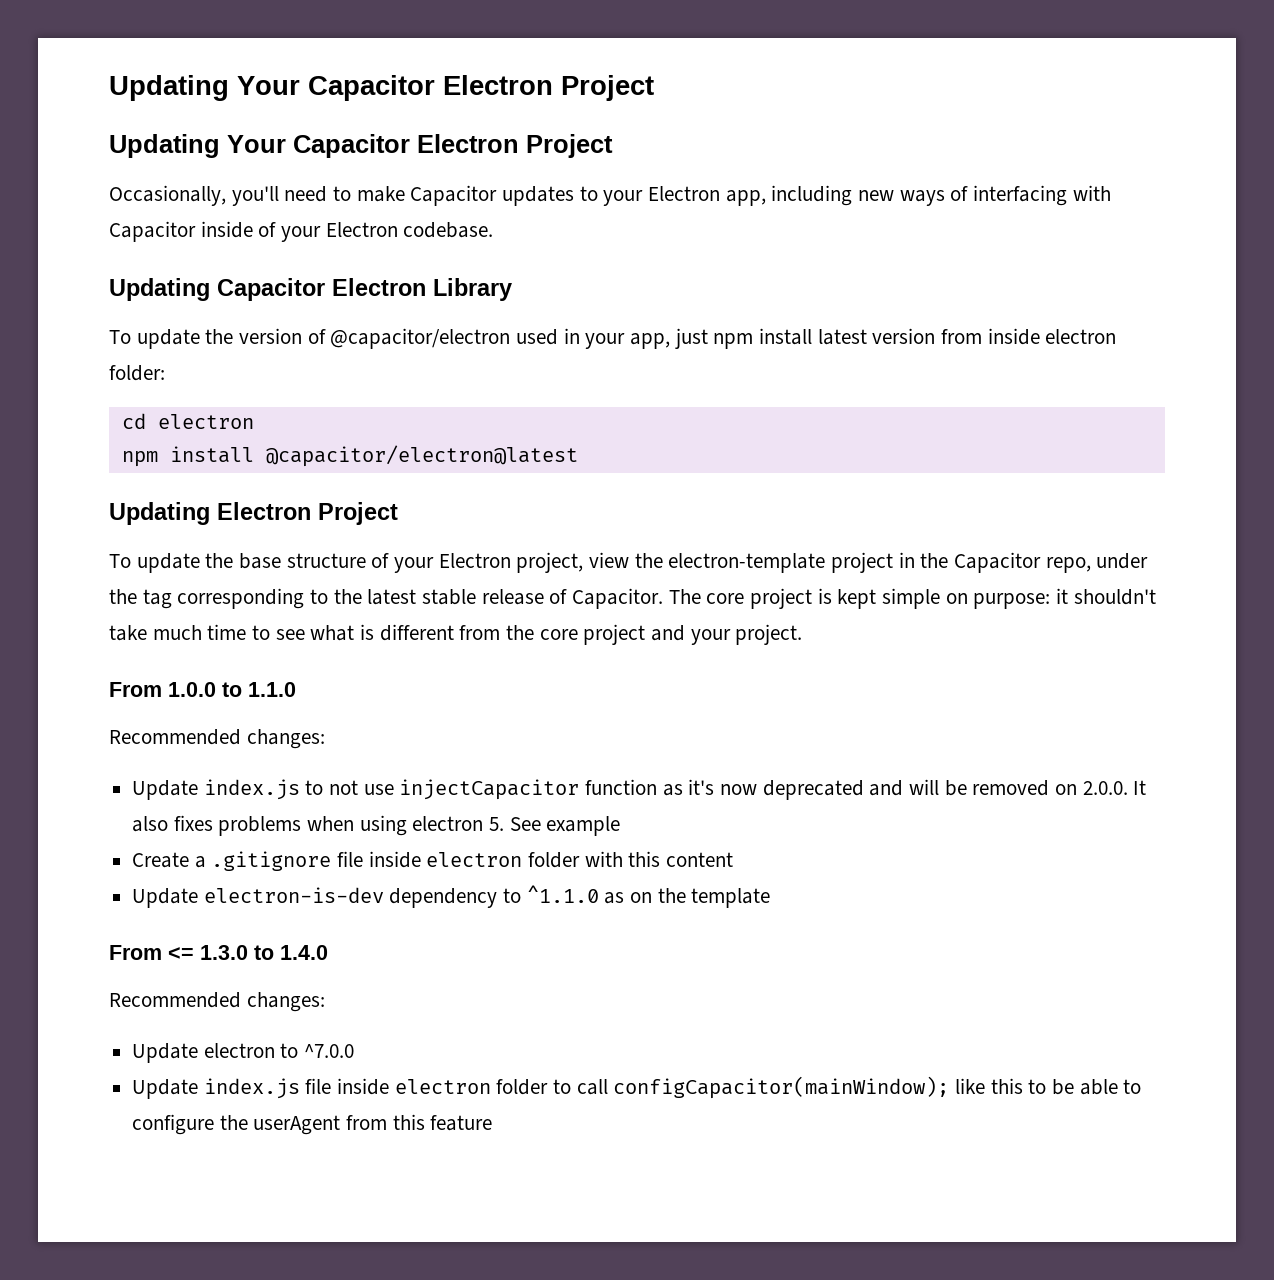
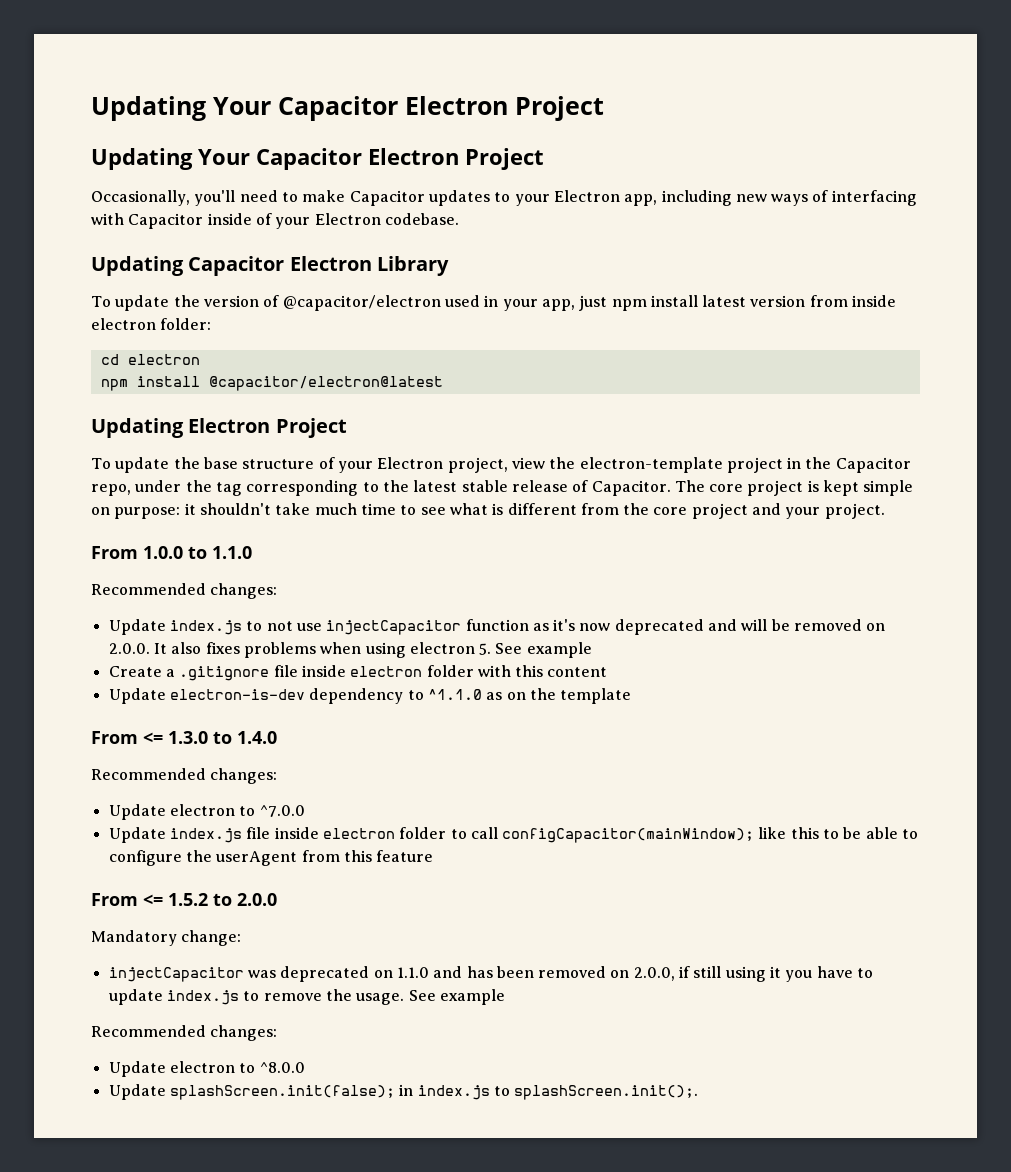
(493, 1123) none -> [91,893,277,906] [91,930,242,946] [108,966,874,982] [108,989,505,1005] [91,1025,278,1041] [108,1061,305,1077] [108,1084,699,1100] // From <= 1.5.2 to 2.0.0 // Mandatory change: // injectCapacitor was deprecated on 1.1.0 and has been removed on 2.0.0, if still using it you have to update index.js to remove the usage. See example // Recommended changes: // Update electron to ^8.0.0 // Update splashScreen.init(false); in index.js to splashScreen.init();.

